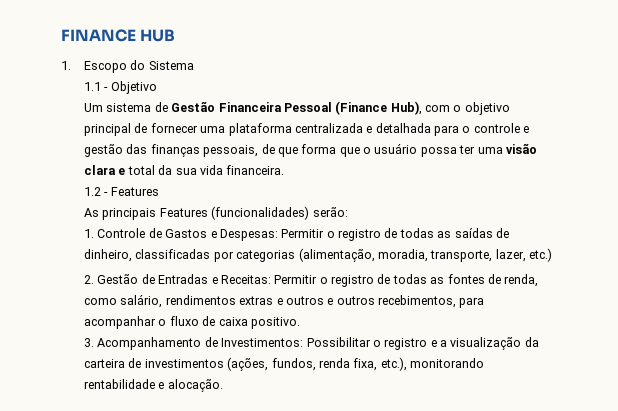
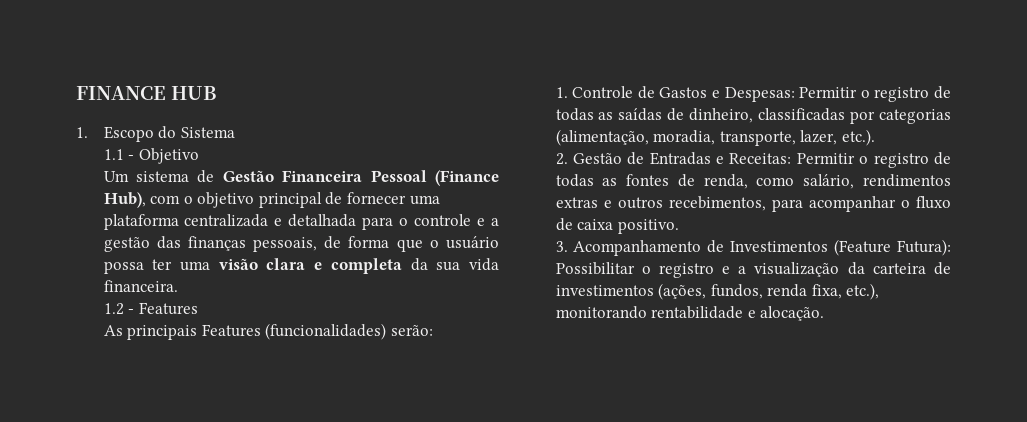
(530, 129) none -> [491,218,499,226] a
[277,147,298,157] que -> (342, 242) none
[127,165,155,175] total -> [330,258,402,274] completa
[529,248,553,262] etc.) -> [841,129,875,146] etc.).
[327,296,375,305] e outros -> (663, 203) none
[221,338,304,347] Investimentos: -> [730,239,951,256] Investimentos (Feature Futura):

